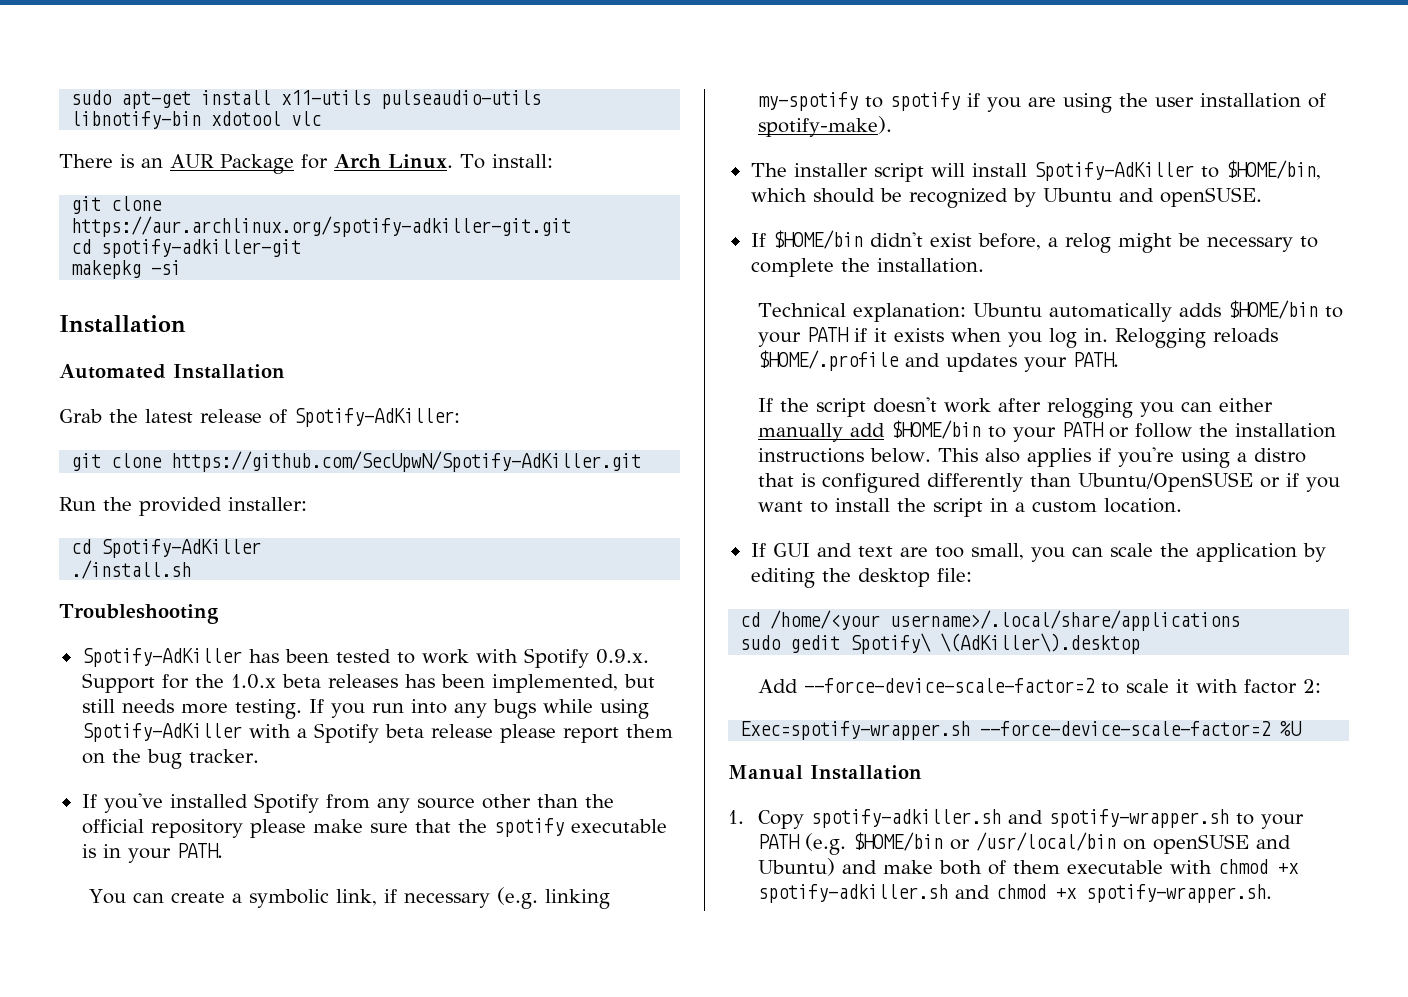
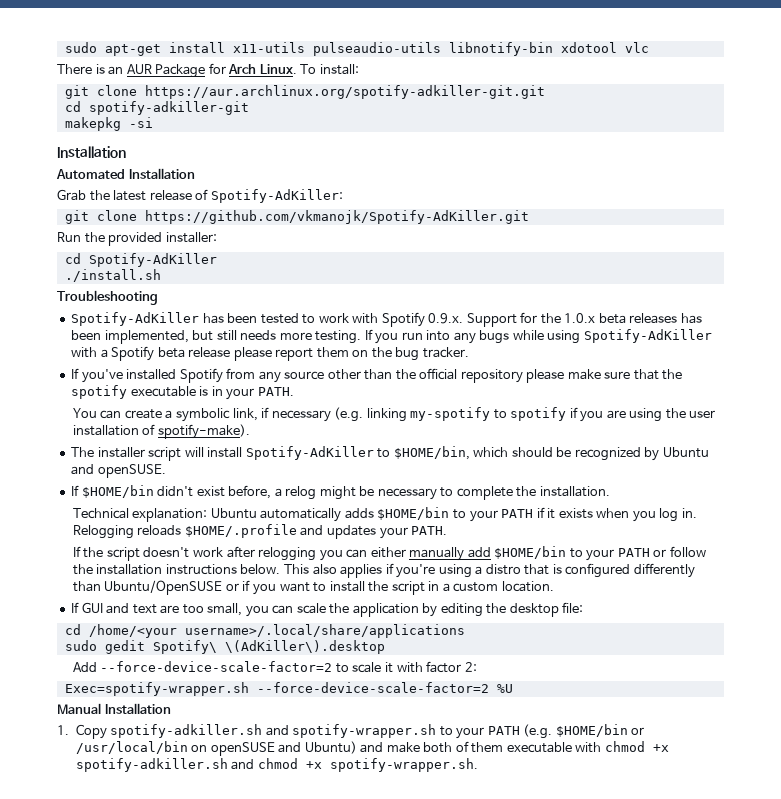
[171,451,642,472] https://github.com/SecUpwN/Spotify-AdKiller.git -> [144,210,529,224] https://github.com/vkmanojk/Spotify-AdKiller.git

